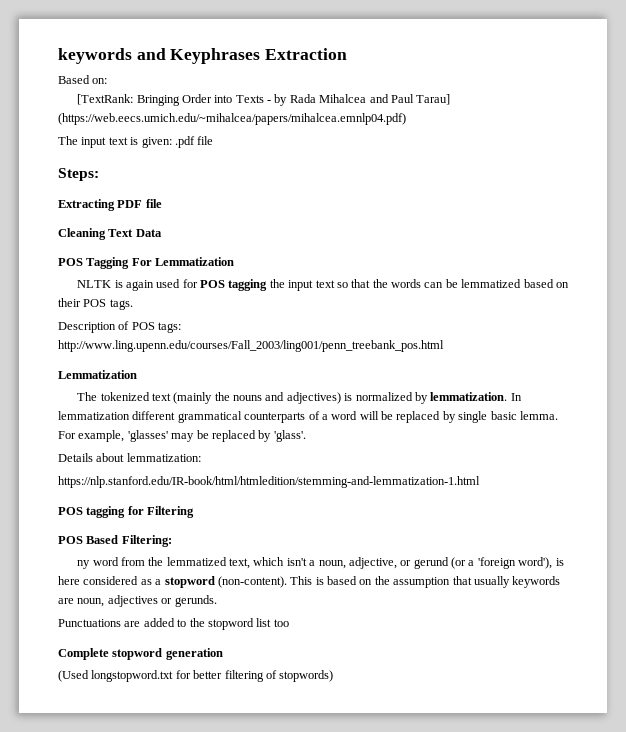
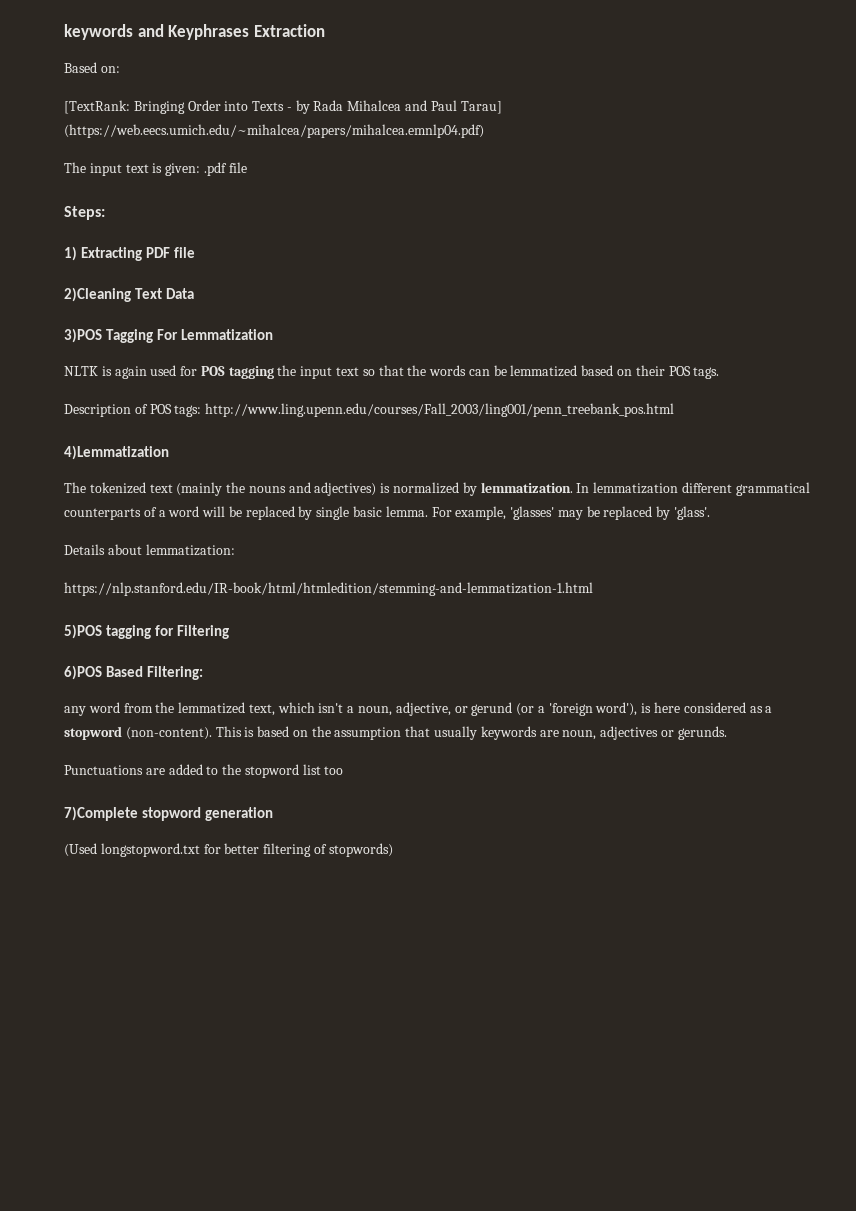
(99, 174) none -> [64,246,77,261] 1)
[58,228,106,240] Cleaning -> [64,287,131,302] 2)Cleaning
[58,258,83,266] POS -> [64,328,102,343] 3)POS
[58,370,137,379] Lemmatization -> [64,445,169,460] 4)Lemmatization
[58,507,83,515] POS -> [64,624,102,639] 5)POS
[58,536,83,544] POS -> [64,665,102,680] 6)POS
[77,560,91,569] ny -> [64,706,86,716] any
[58,648,109,660] Complete -> [64,806,138,821] 7)Complete

